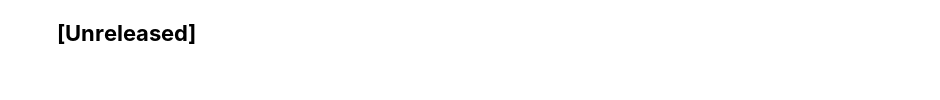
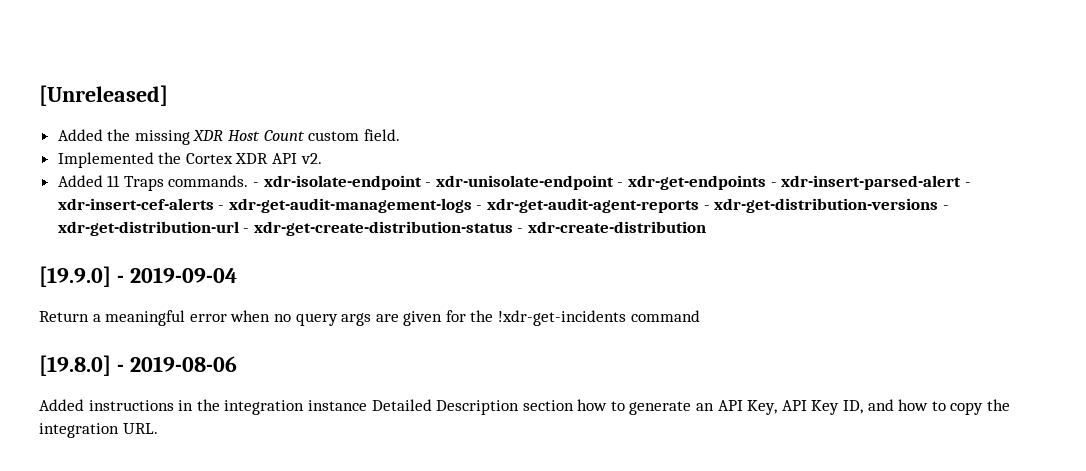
(196, 34) none -> [57,129,400,145] [57,152,322,168] [57,175,971,191] [57,198,949,213] [57,221,707,236] [39,266,237,287] [39,310,700,326] [39,355,237,376] [39,399,1010,415] [39,423,158,438] // Added the missing XDR Host Count custom field. // Implemented the Cortex XDR API v2. // Added 11 Traps commands. - xdr-isolate-endpoint - xdr-unisolate-endpoint - xdr-get-endpoints - xdr-insert-parsed-alert - xdr-insert-cef-alerts - xdr-get-audit-management-logs - xdr-get-audit-agent-reports - xdr-get-distribution-versions - xdr-get-distribution-url - xdr-get-create-distribution-status - xdr-create-distribution // [19.9.0] - 2019-09-04 // Return a meaningful error when no query args are given for the !xdr-get-incidents command // [19.8.0] - 2019-08-06 // Added instructions in the integration instance Detailed Description section how to generate an API Key, API Key ID, and how to copy the integration URL.

